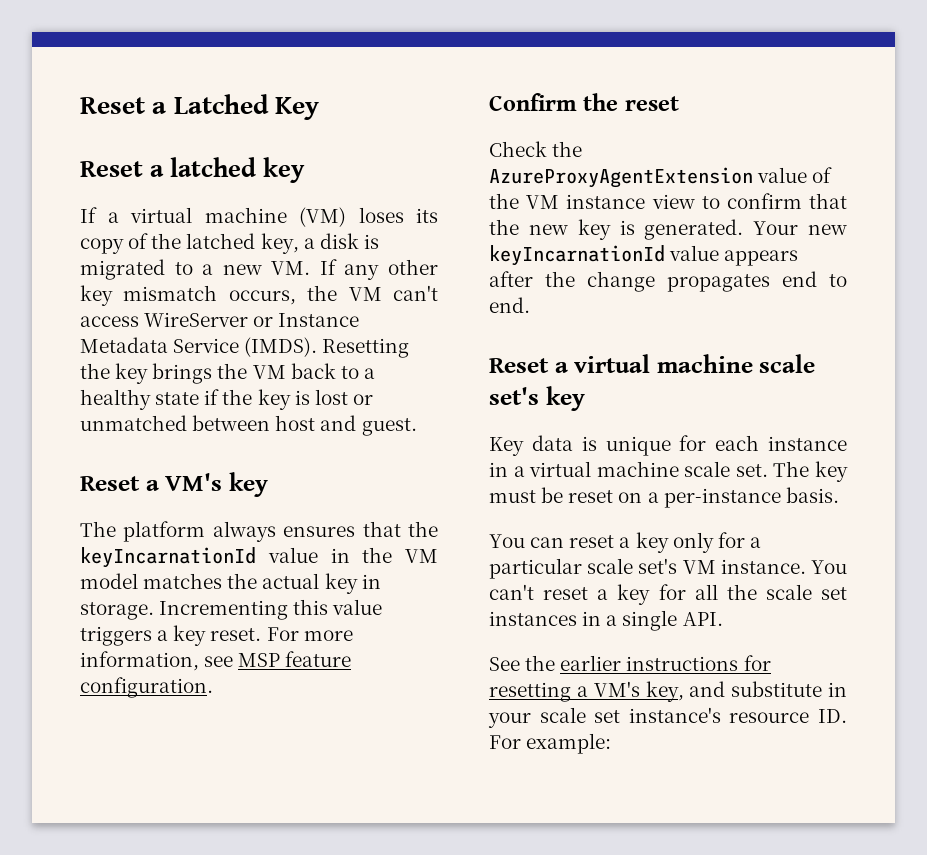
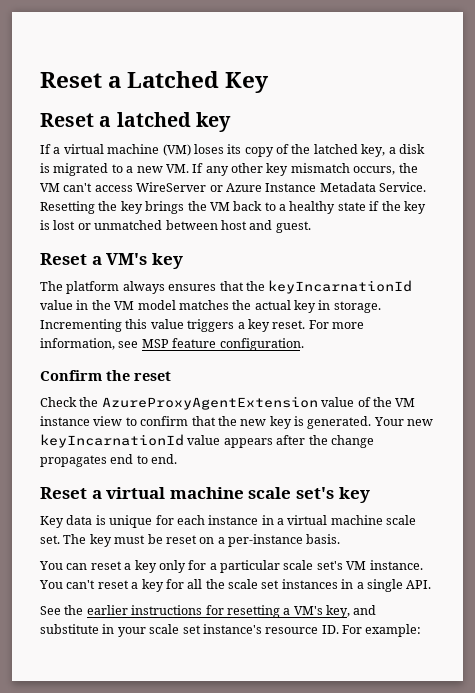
(274, 321) none -> [225,183,262,192] Azure
[173,337,318,357] Service (IMDS). -> [379,182,426,192] Service.

